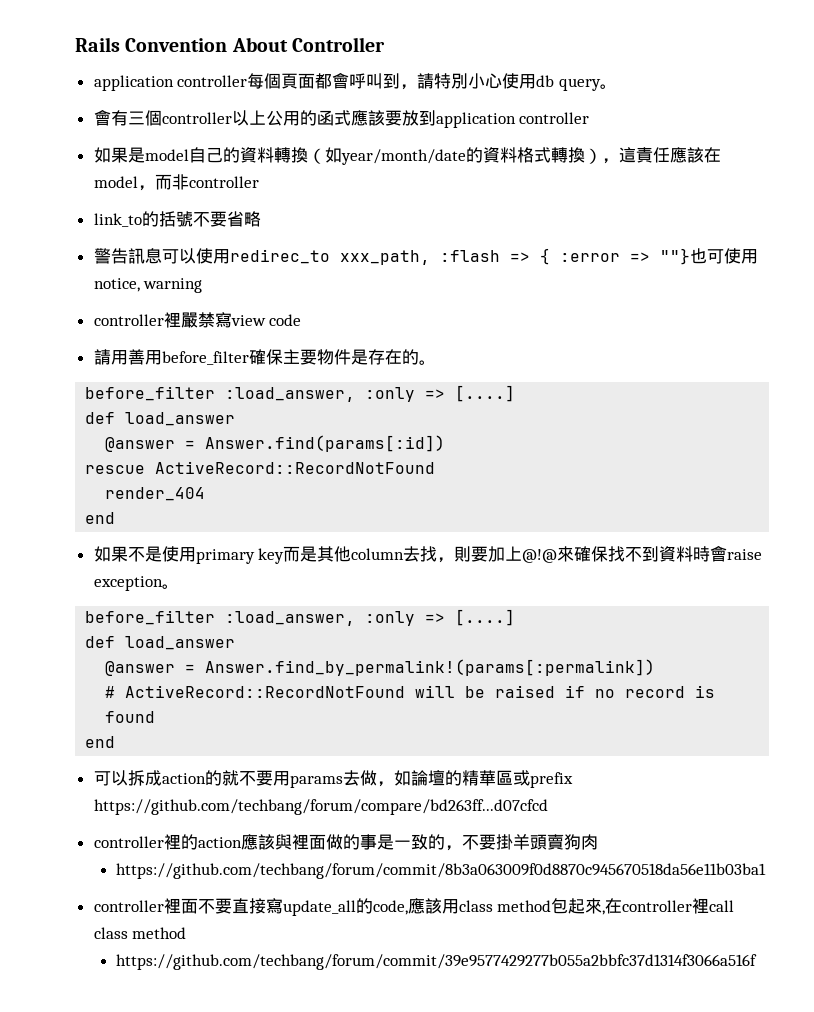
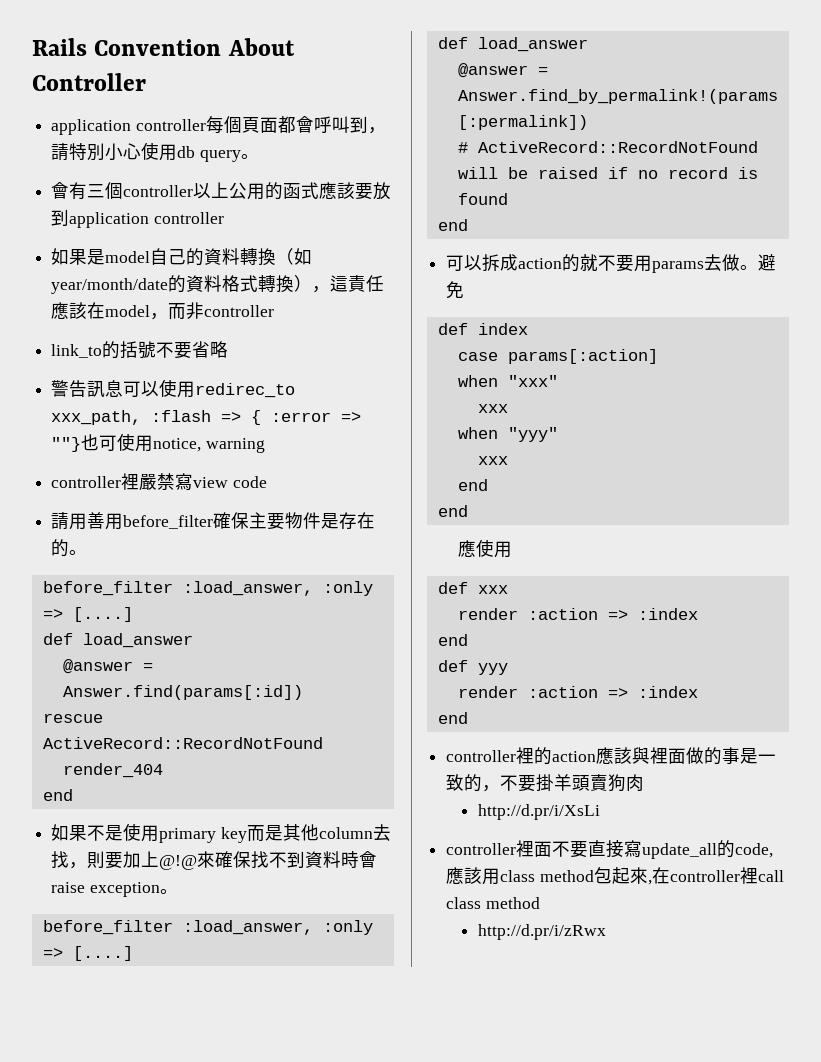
[376,770,573,788] [93,799,548,815] ，如論壇的精華區或prefix https://github.com/techbang/forum/compare/bd263ff...d07cfcd -> [740,254,777,271] [446,281,465,299] [437,323,528,335] [457,349,658,364] [457,375,558,387] [477,404,508,413] [457,427,558,442] [477,456,508,465] [457,479,488,491] [437,505,468,517] [458,539,513,558] [437,582,508,594] [457,608,698,620] [437,634,468,646] [437,660,508,675] [457,686,698,698] [437,712,468,724] 。避免 // def index // case params[:action] // when "xxx" // xxx // when "yyy" // xxx // end // end // 應使用 // def xxx // render :action => :index // end // def yyy // render :action => :index // end
[116,863,767,879] https://github.com/techbang/forum/commit/8b3a063009f0d8870c945670518da56e11b03ba1 -> [477,804,600,820] http://d.pr/i/XsLi
[116,954,758,970] https://github.com/techbang/forum/commit/39e9577429277b055a2bbfc37d1314f3066a516f -> [477,924,606,940] http://d.pr/i/zRwx

